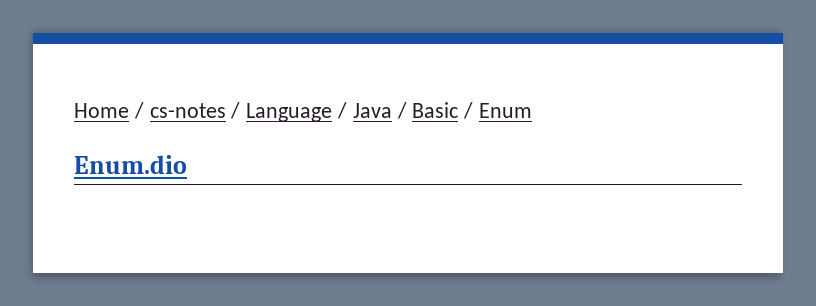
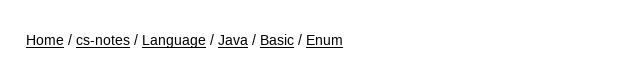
[74,155,187,174] // Enum.dio -> (343, 40) none

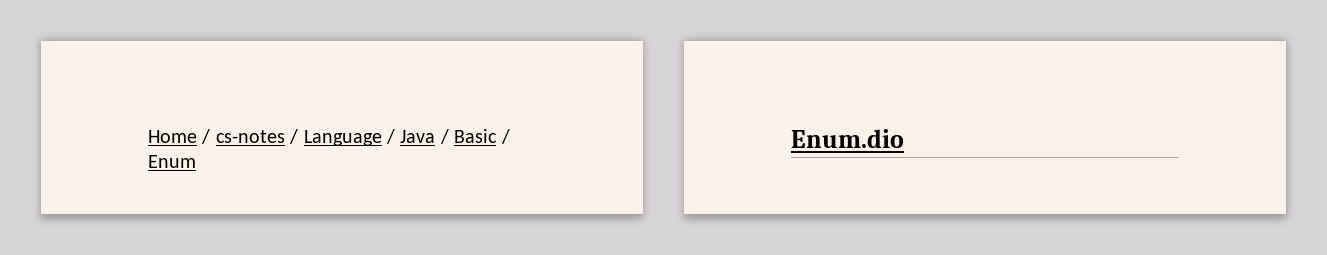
(343, 40) none -> [791,129,904,148] // Enum.dio

